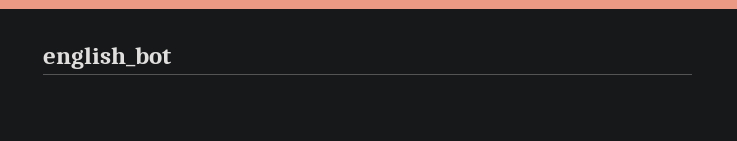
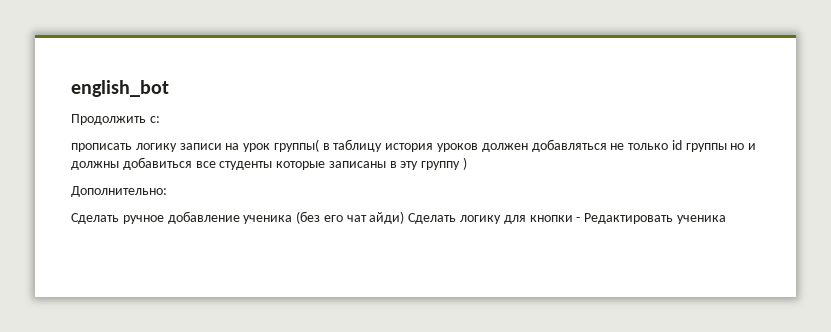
(172, 58) none -> [71,114,160,125] [71,139,757,152] [71,157,468,170] [71,186,167,197] [71,211,726,224] // Продолжить с: // прописать логику записи на урок группы( в таблицу история уроков должен добавляться не только id группы но и должны добавиться все студенты которые записаны в эту группу ) // Дополнительно: // Сделать ручное добавление ученика (без его чат айди) Сделать логику для кнопки - Редактировать ученика

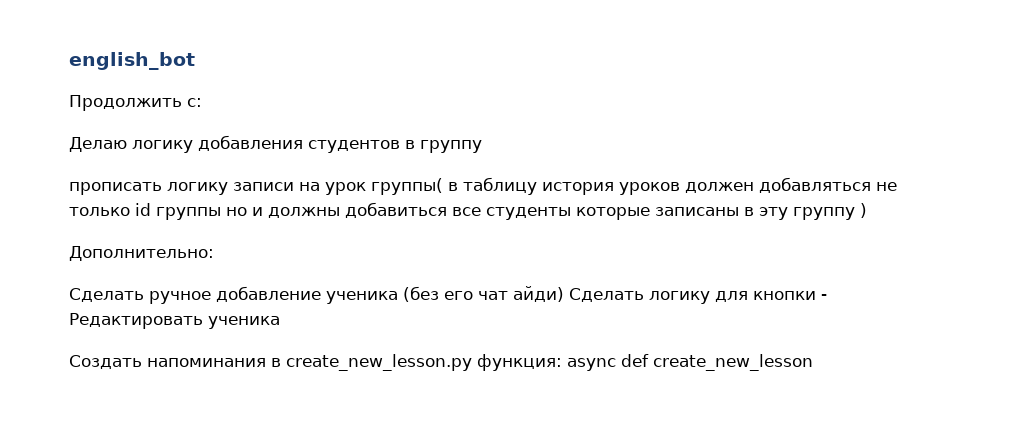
(160, 119) none -> [69,135,482,153] // Делаю логику добавления студентов в группу
(726, 219) none -> [69,354,813,371] // Создать напоминания в create_new_lesson.py функция: async def create_new_lesson

